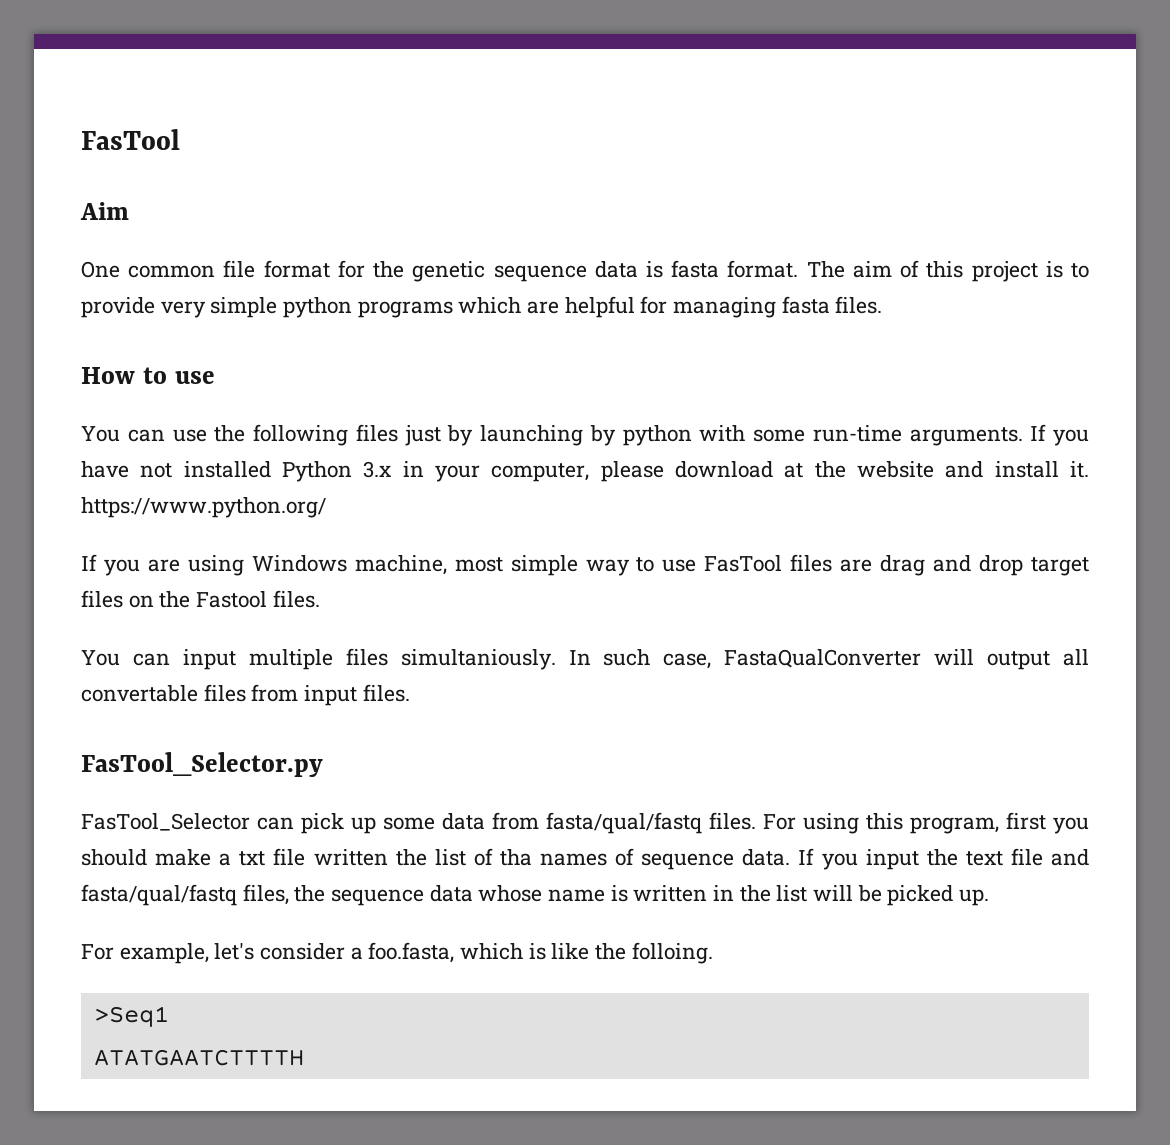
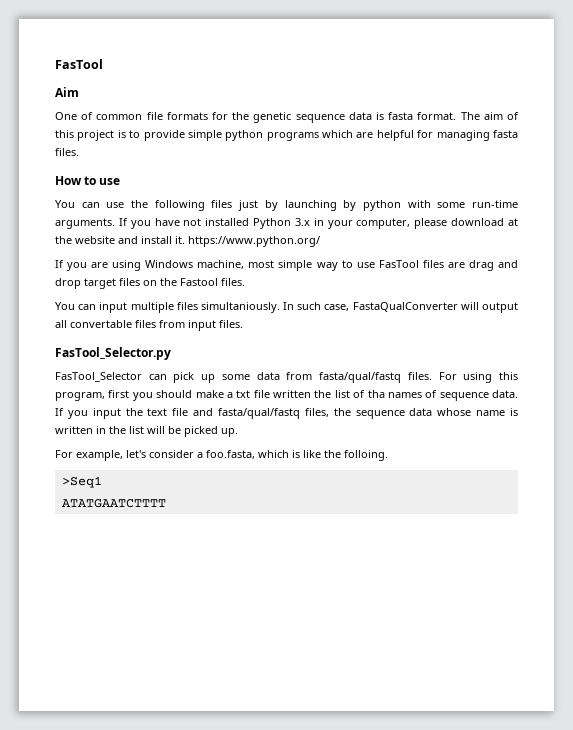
(120, 269) none -> [81,112,94,120] of
[263,260,330,278] format -> [166,112,208,120] formats
[160,301,206,318] very -> (185, 135) none
[93,1049,304,1066] ATATGAATCTTTTH -> [61,499,166,508] ATATGAATCTTTT

